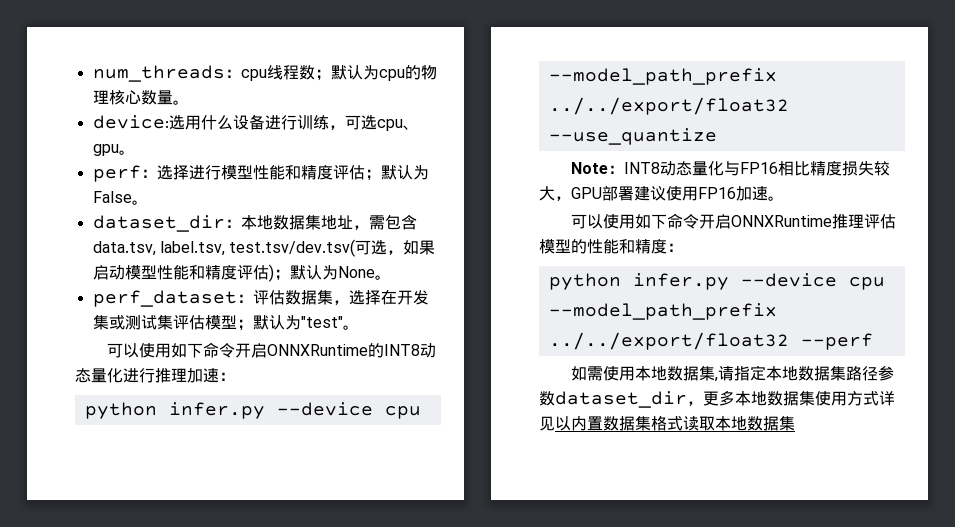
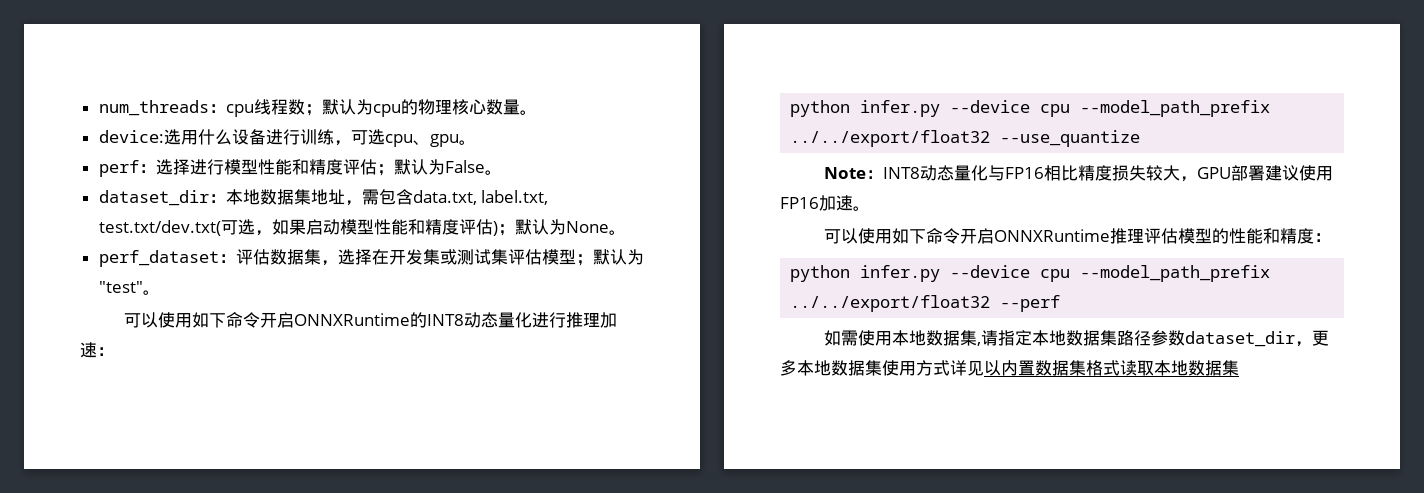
[92,239,356,257] data.tsv, label.tsv, test.tsv/dev.tsv( -> [412,190,549,205] [98,220,221,236] data.txt, label.txt, test.txt/dev.txt(

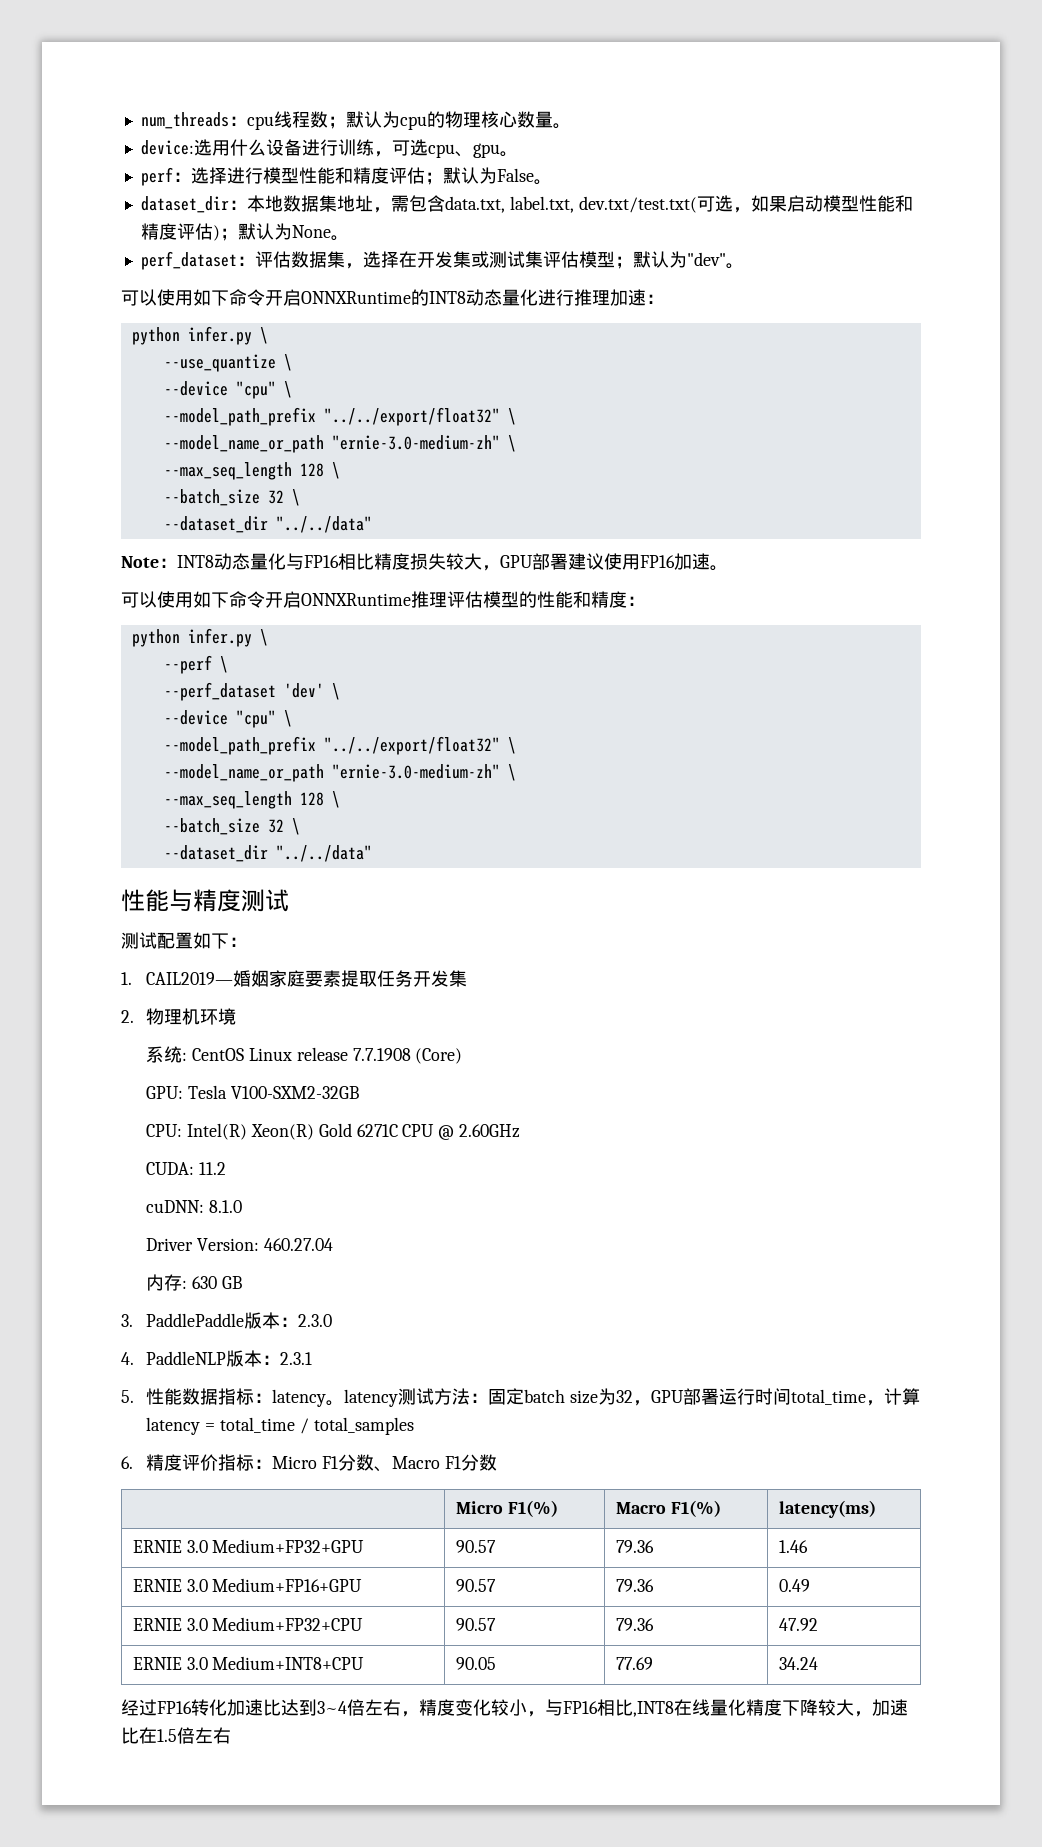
[98,220,221,236] test.txt/dev.txt( -> [578,196,697,213] dev.txt/test.txt(
[98,281,143,293] "test" -> [686,252,726,266] "dev"
[950,100,1271,117] [790,130,1141,147] --device cpu --model_path_prefix ../../export/float32 --use_quantize -> [259,327,268,344] [163,354,292,372] [163,381,292,399] [163,407,516,426] [163,435,516,453] [163,462,340,480] [163,489,300,506] [163,516,372,533] \ // --use_quantize \ // --device "cpu" \ // --model_path_prefix "../../export/float32" \ // --model_name_or_path "ernie-3.0-medium-zh" \ // --max_seq_length 128 \ // --batch_size 32 \ // --dataset_dir "../../data"
[950,265,1271,282] [790,295,1061,312] [823,330,1329,347] [780,360,1239,376] --device cpu --model_path_prefix ../../export/float32 --perf // 如需使用本地数据集,请指定本地数据集路径参数dataset_dir，更多本地数据集使用方式详见以内置数据集格式读取本地数据集 -> [259,629,268,646] [163,655,228,674] [163,682,340,701] [163,710,292,728] [163,736,516,755] [163,764,516,782] [163,791,340,809] [163,818,300,835] [163,845,372,862] [121,889,289,912] [121,932,247,949] [121,970,468,987] [121,1008,237,1025] [146,1046,463,1064] [146,1085,359,1099] [146,1123,521,1140] [146,1162,227,1175] [146,1200,243,1213] [146,1238,333,1251] [146,1274,242,1291] [121,1312,333,1329] [121,1350,313,1367] [121,1388,921,1407] [146,1417,414,1435] [121,1454,497,1472] [455,1500,558,1517] [615,1500,721,1517] [778,1500,876,1518] [132,1539,365,1553] [455,1540,496,1553] [615,1540,654,1553] [778,1540,808,1553] [132,1578,363,1592] [455,1579,496,1592] [615,1579,654,1592] [778,1579,810,1592] [132,1617,364,1631] [455,1618,496,1631] [615,1618,654,1631] [778,1618,818,1631] [132,1656,365,1670] [455,1657,496,1670] [615,1657,653,1670] [778,1657,818,1670] [121,1699,908,1717] [121,1727,231,1744] \ // --perf \ // --perf_dataset 'dev' \ // --device "cpu" \ // --model_path_prefix "../../export/float32" \ // --model_name_or_path "ernie-3.0-medium-zh" \ // --max_seq_length 128 \ // --batch_size 32 \ // --dataset_dir "../../data" // 性能与精度测试 // 测试配置如下： // 1. CAIL2019—婚姻家庭要素提取任务开发集 // 2.物理机环境 // 系统: CentOS Linux release 7.7.1908 (Core) // GPU: Tesla V100-SXM2-32GB // CPU: Intel(R) Xeon(R) Gold 6271C CPU @ 2.60GHz // CUDA: 11.2 // cuDNN: 8.1.0 // Driver Version: 460.27.04 // 内存: 630 GB // 3. PaddlePaddle版本：2.3.0 // 4. PaddleNLP版本：2.3.1 // 5.性能数据指标：latency。latency测试方法：固定batch size为32，GPU部署运行时间total_time，计算latency = total_time / total_samples // 6.精度评价指标：Micro F1分数、Macro F1分数 // | Micro F1(%) | Macro F1(%) | latency(ms) // ERNIE 3.0 Medium+FP32+GPU | 90.57 | 79.36 | 1.46 // ERNIE 3.0 Medium+FP16+GPU | 90.57 | 79.36 | 0.49 // ERNIE 3.0 Medium+FP32+CPU | 90.57 | 79.36 | 47.92 // ERNIE 3.0 Medium+INT8+CPU | 90.05 | 77.69 | 34.24 // 经过FP16转化加速比达到3~4倍左右，精度变化较小，与FP16相比,INT8在线量化精度下降较大，加速比在1.5倍左右

